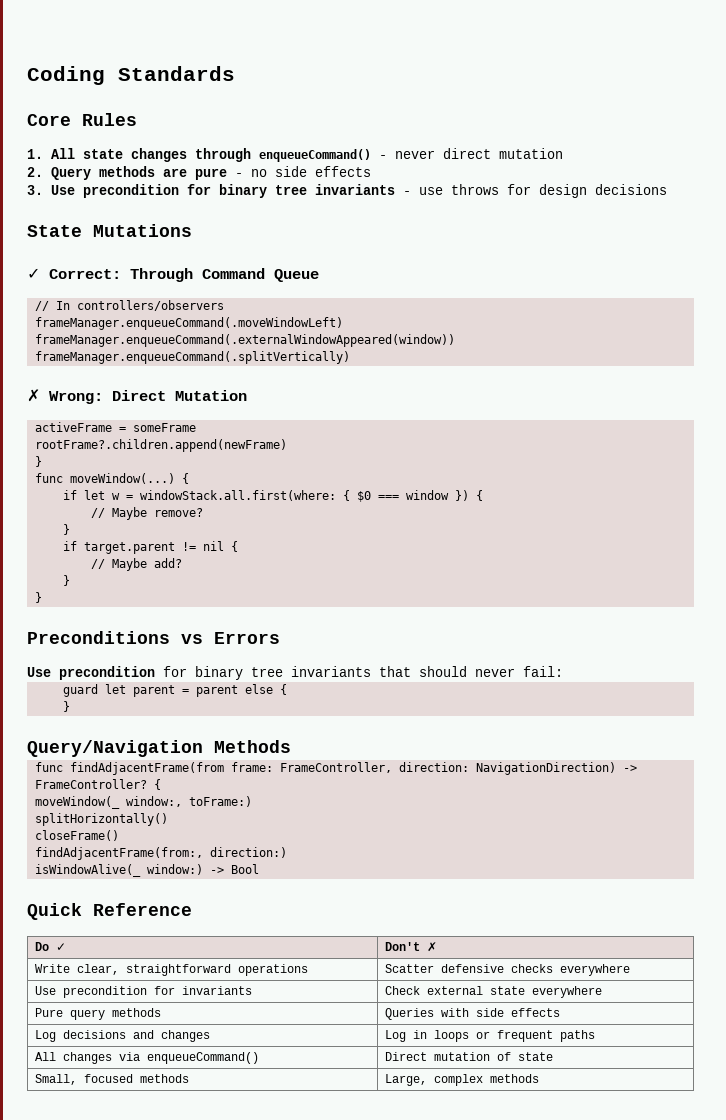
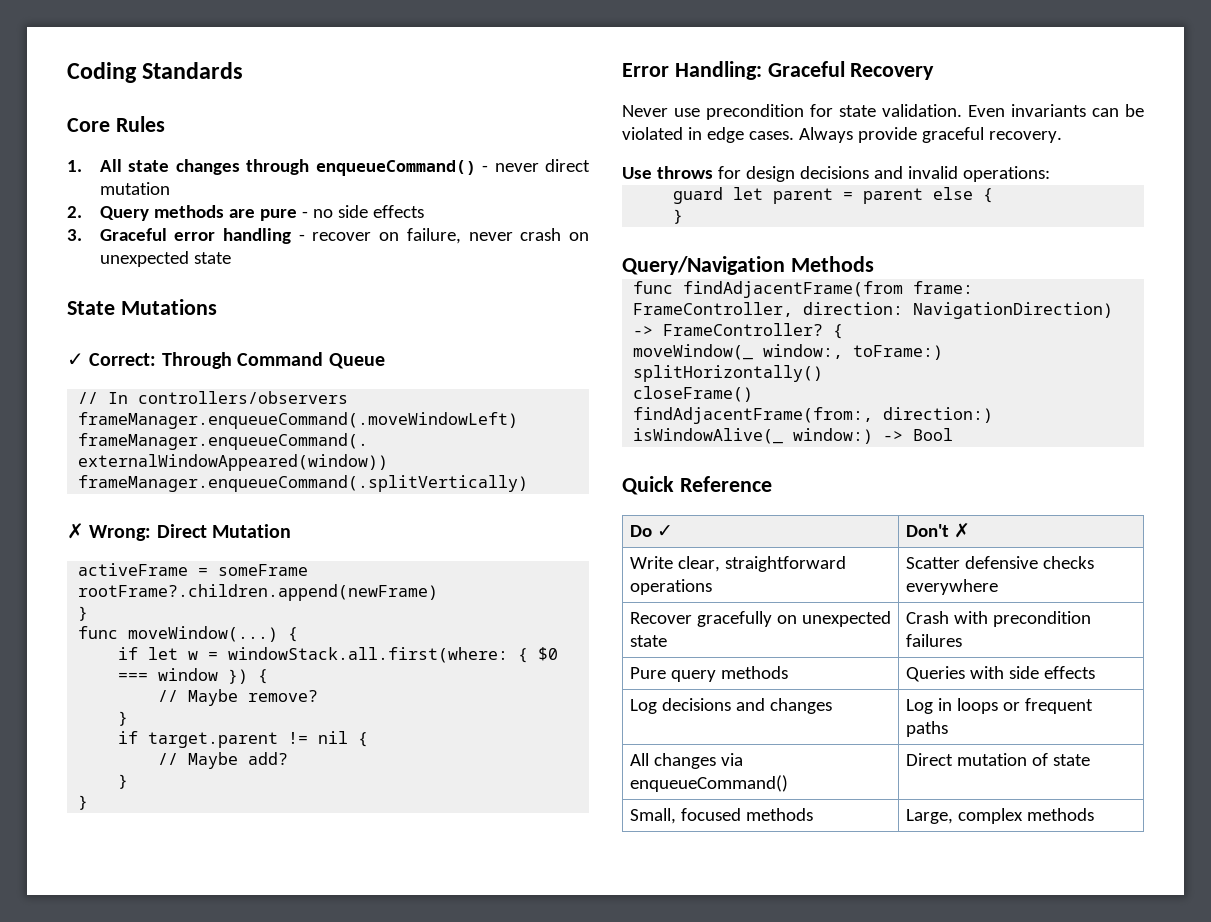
[51,184,668,198] Use precondition for binary tree invariants - use throws for design decisions -> [99,228,589,244] [99,251,231,267] Graceful error handling - recover on failure, never crash on unexpected state
[27,631,280,644] [27,666,563,680] Preconditions vs Errors // Use precondition for binary tree invariants that should never fail: -> [622,61,935,80] [622,104,1144,120] [622,127,1062,143] [622,166,1050,182] Error Handling: Graceful Recovery // Never use precondition for state validation. Even invariants can be violated in edge cases. Always provide graceful recovery. // Use throws for design decisions and invalid operations:
[35,986,253,998] [385,986,603,998] Use precondition for invariants | Check external state everywhere -> [629,611,891,627] [629,635,667,647] [905,611,1091,627] [905,634,962,647] Recover gracefully on unexpected state | Crash with precondition failures

